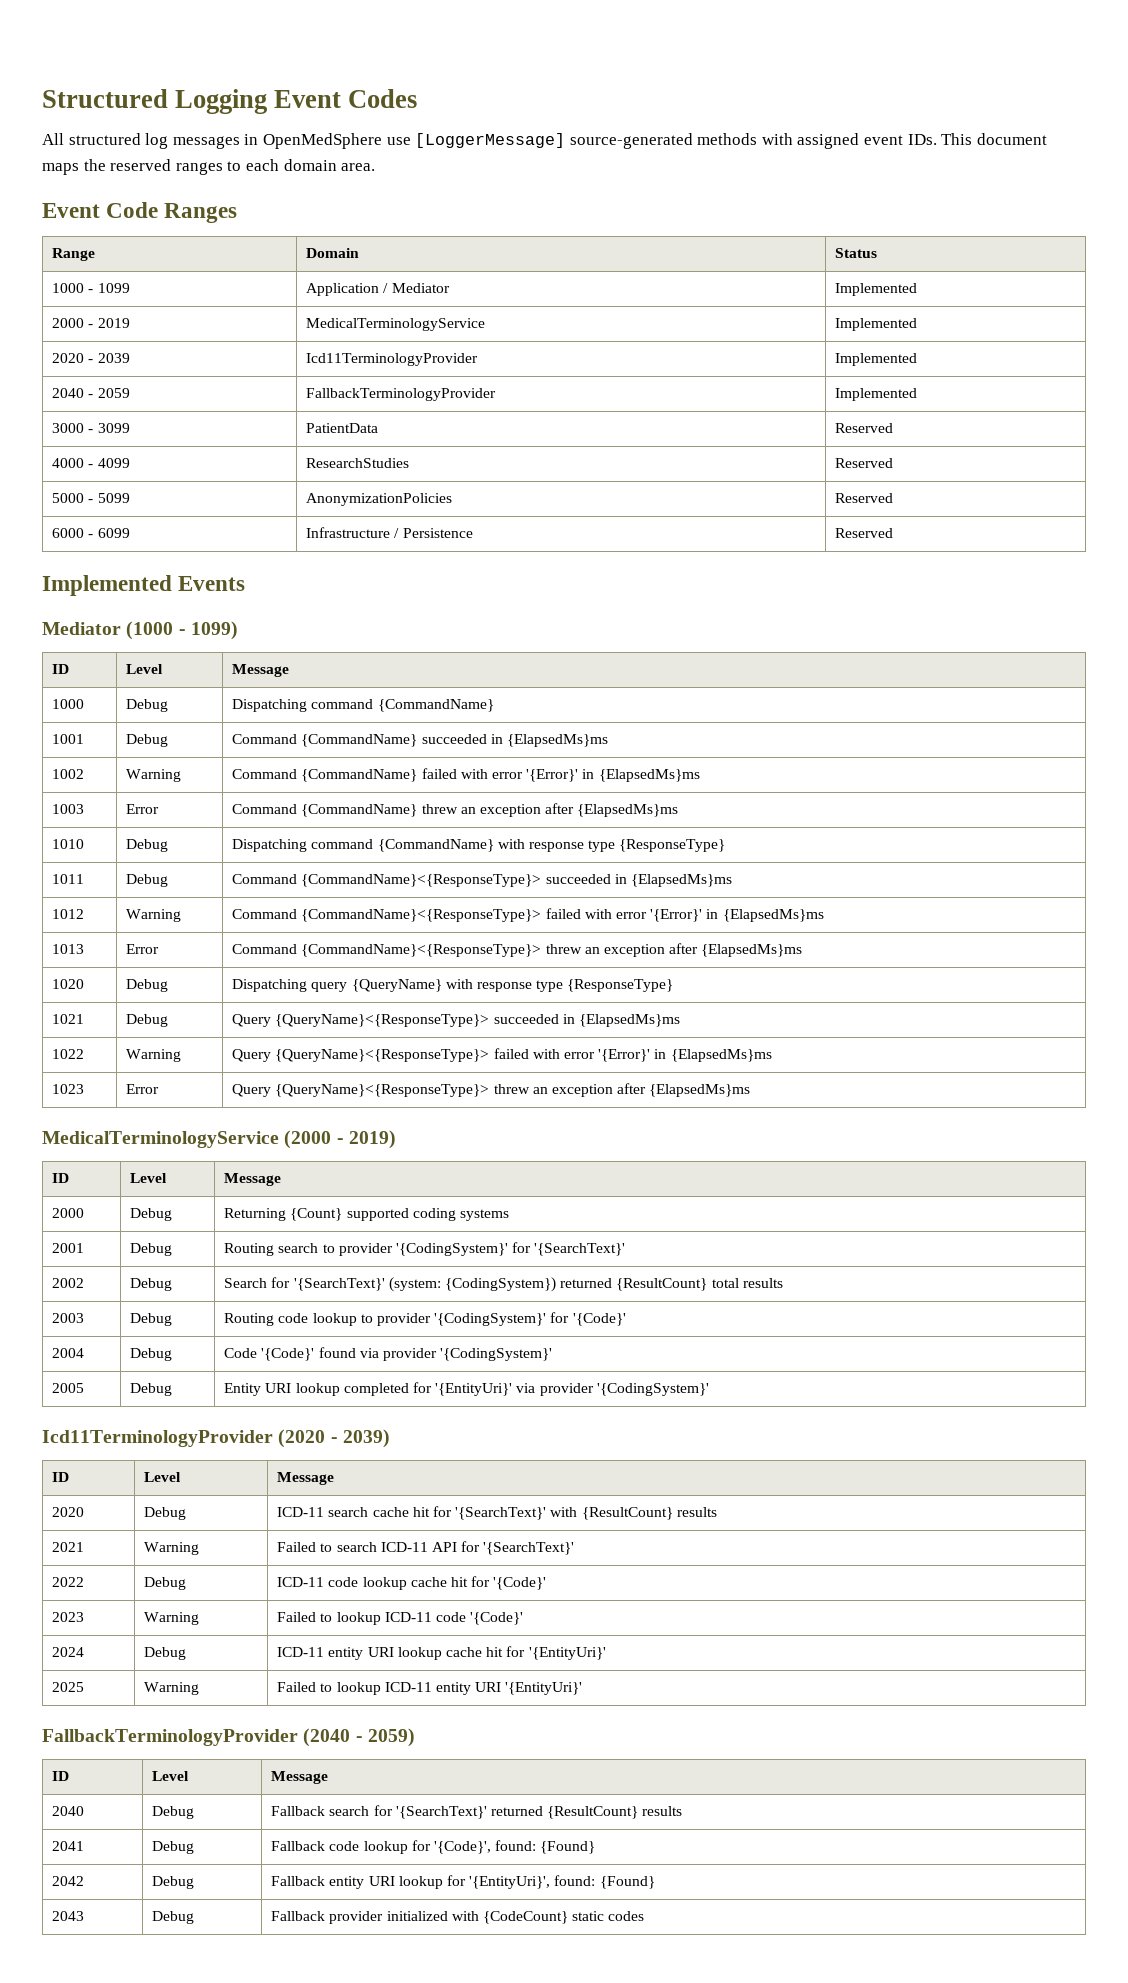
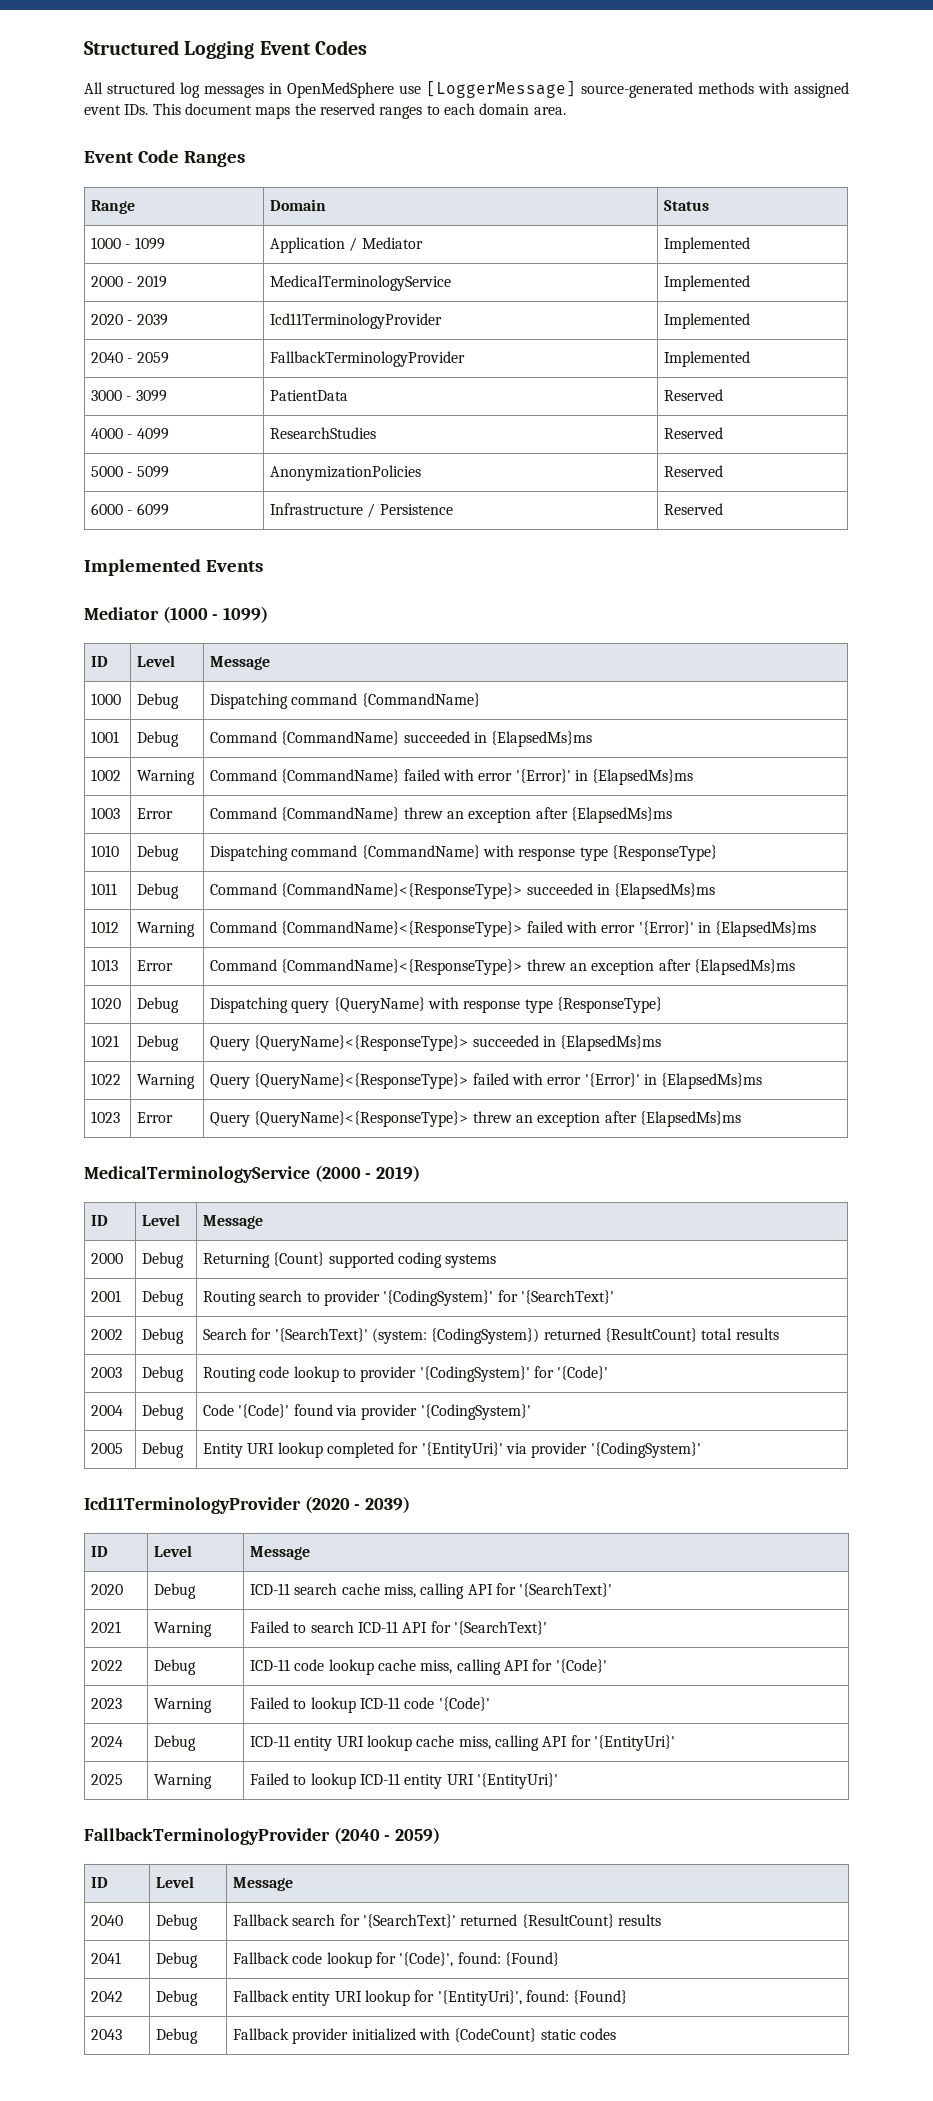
[412,1506,717,1520] hit for '{SearchText}' with {ResultCount} results -> [384,1583,613,1599] miss, calling API for '{SearchText}'
[450,1577,468,1587] hit -> [420,1659,530,1675] miss, calling API
[486,1647,504,1657] hit -> [458,1735,568,1751] miss, calling API

